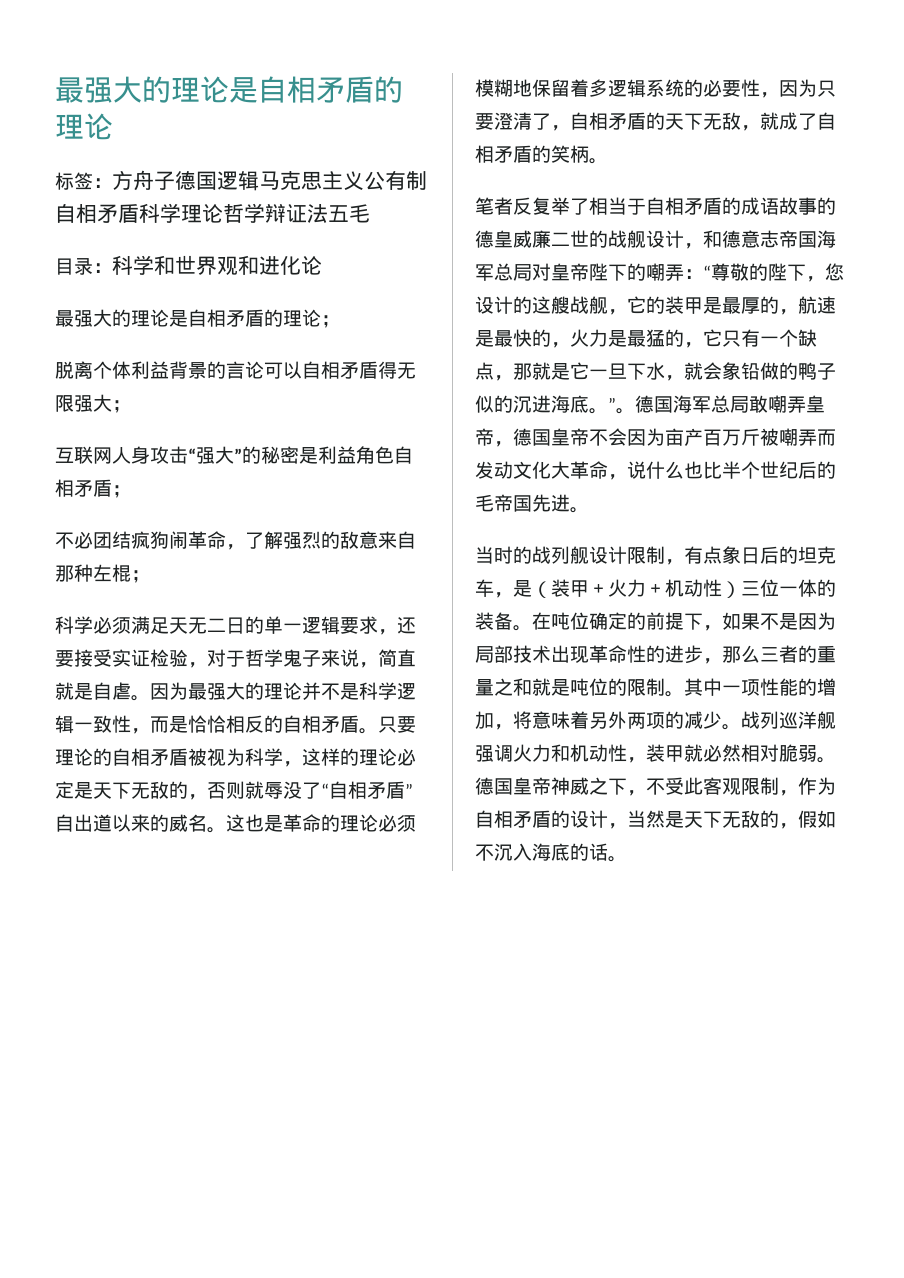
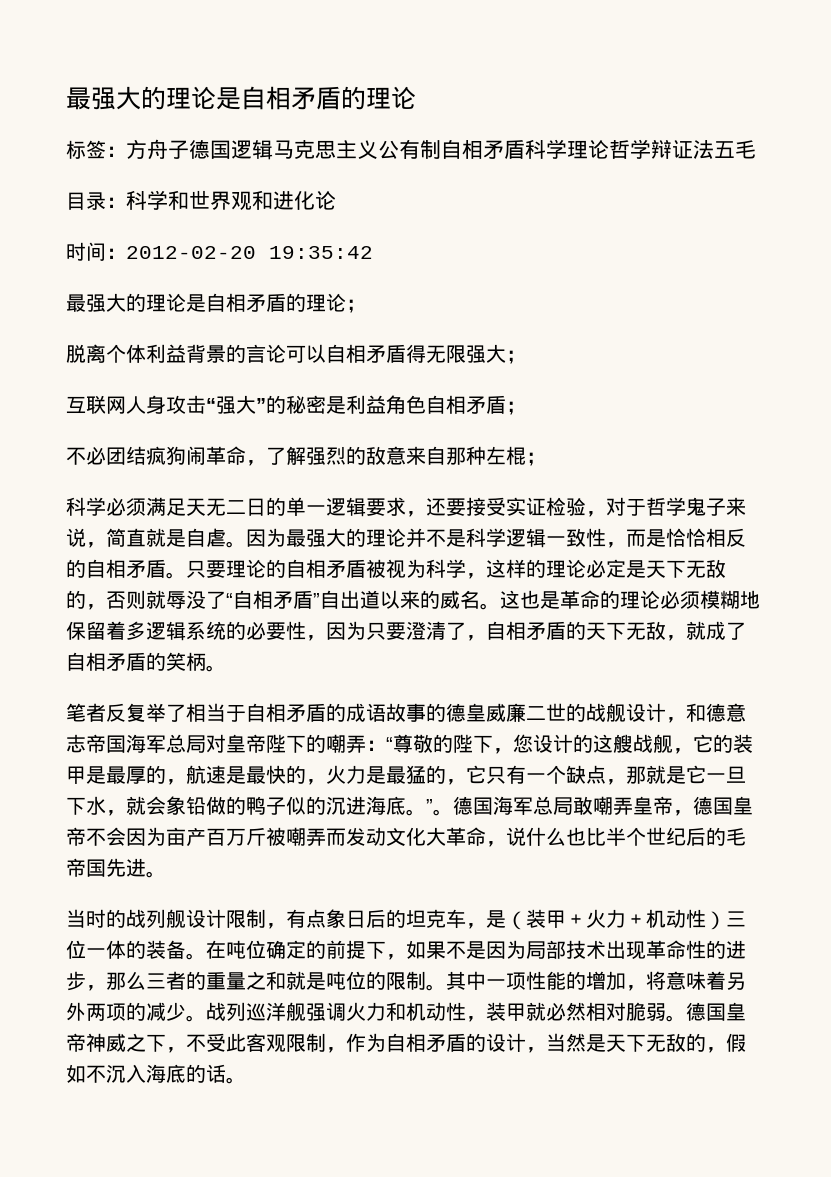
(322, 265) none -> [66,242,373,261] // 时间：2012-02-20 19:35:42

